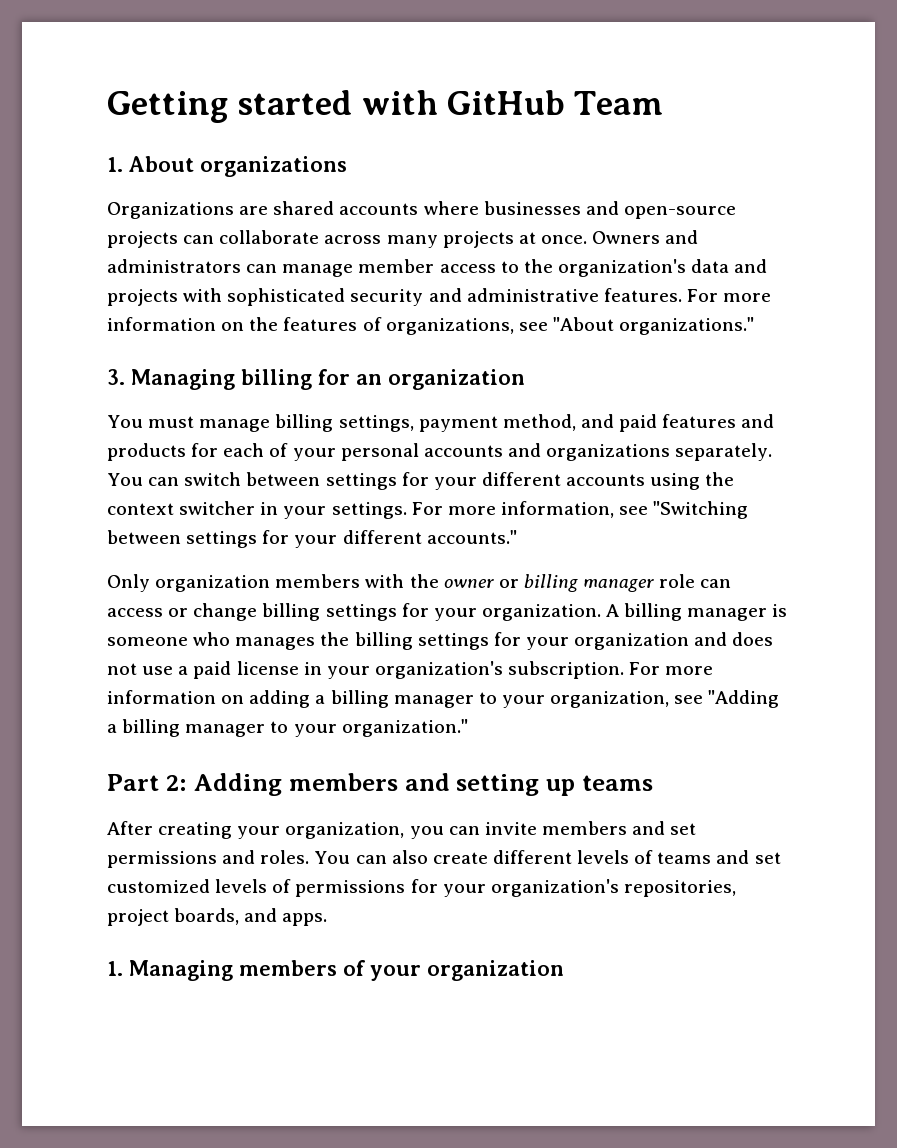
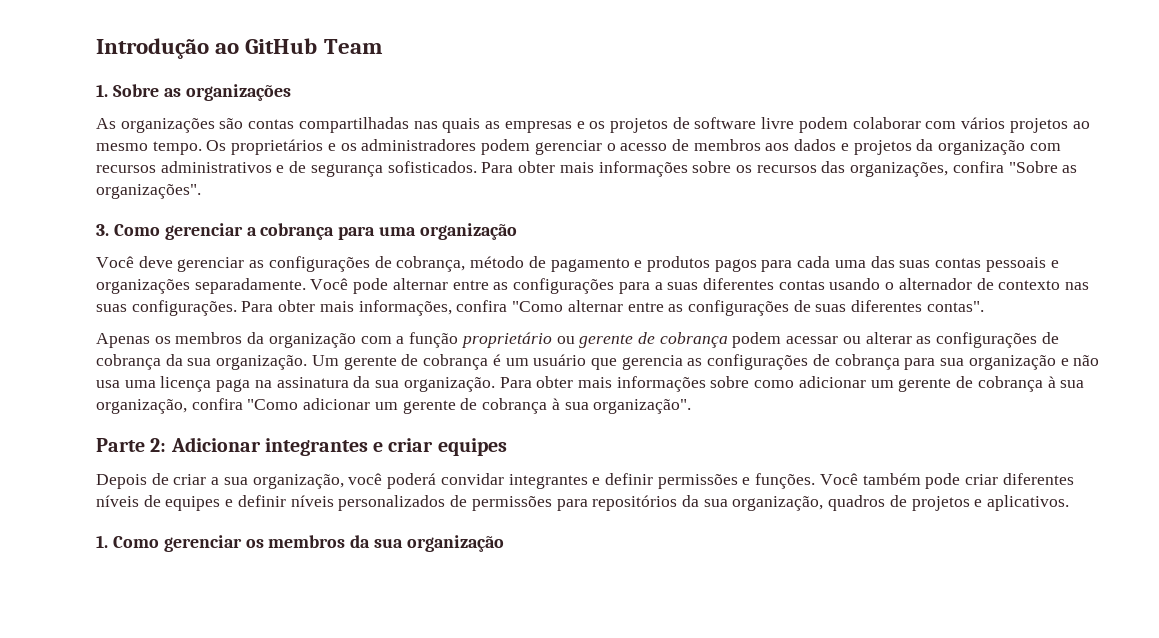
[107,90,438,123] Getting started with -> [96,38,240,59] Introdução ao
[129,156,347,177] [107,201,736,219] [107,230,699,248] [107,259,768,277] [107,288,772,306] [107,317,755,335] [107,369,525,390] [107,414,775,432] [107,443,773,461] [107,472,735,490] [107,501,749,519] [107,530,517,548] [107,574,732,592] [107,603,788,621] [107,632,774,650] [107,661,714,679] [107,690,780,708] [107,719,468,737] [107,773,654,796] [107,821,697,839] [107,850,781,868] [107,879,736,897] [107,908,328,926] [107,960,564,981] About organizations // Organizations are shared accounts where businesses and open-source projects can collaborate across many projects at once. Owners and administrators can manage member access to the organization's data and projects with sophisticated security and administrative features. For more information on the features of organizations, see "About organizations." // 3. Managing billing for an organization // You must manage billing settings, payment method, and paid features and products for each of your personal accounts and organizations separately. You can switch between settings for your different accounts using the context switcher in your settings. For more information, see "Switching between settings for your different accounts." // Only organization members with the owner or billing manager role can access or change billing settings for your organization. A billing manager is someone who manages the billing settings for your organization and does not use a paid license in your organization's subscription. For more information on adding a billing manager to your organization, see "Adding a billing manager to your organization." // Part 2: Adding members and setting up teams // After creating your organization, you can invite members and set permissions and roles. You can also create different levels of teams and set customized levels of permissions for your organization's repositories, project boards, and apps. // 1. Managing members of your organization -> [112,84,291,101] [96,117,1090,133] [96,139,1061,155] [96,161,1078,177] [96,184,201,199] [96,223,518,240] [96,256,1059,272] [96,278,1090,294] [96,300,984,316] [96,332,1059,348] [96,354,1100,370] [96,376,1085,392] [96,398,692,414] [96,437,507,456] [96,473,1074,489] [96,495,1070,511] [96,535,505,552] Sobre as organizações // As organizações são contas compartilhadas nas quais as empresas e os projetos de software livre podem colaborar com vários projetos ao mesmo tempo. Os proprietários e os administradores podem gerenciar o acesso de membros aos dados e projetos da organização com recursos administrativos e de segurança sofisticados. Para obter mais informações sobre os recursos das organizações, confira "Sobre as organizações". // 3. Como gerenciar a cobrança para uma organização // Você deve gerenciar as configurações de cobrança, método de pagamento e produtos pagos para cada uma das suas contas pessoais e organizações separadamente. Você pode alternar entre as configurações para a suas diferentes contas usando o alternador de contexto nas suas configurações. Para obter mais informações, confira "Como alternar entre as configurações de suas diferentes contas". // Apenas os membros da organização com a função proprietário ou gerente de cobrança podem acessar ou alterar as configurações de cobrança da sua organização. Um gerente de cobrança é um usuário que gerencia as configurações de cobrança para sua organização e não usa uma licença paga na assinatura da sua organização. Para obter mais informações sobre como adicionar um gerente de cobrança à sua organização, confira "Como adicionar um gerente de cobrança à sua organização". // Parte 2: Adicionar integrantes e criar equipes // Depois de criar a sua organização, você poderá convidar integrantes e definir permissões e funções. Você também pode criar diferentes níveis de equipes e definir níveis personalizados de permissões para repositórios da sua organização, quadros de projetos e aplicativos. // 1. Como gerenciar os membros da sua organização

